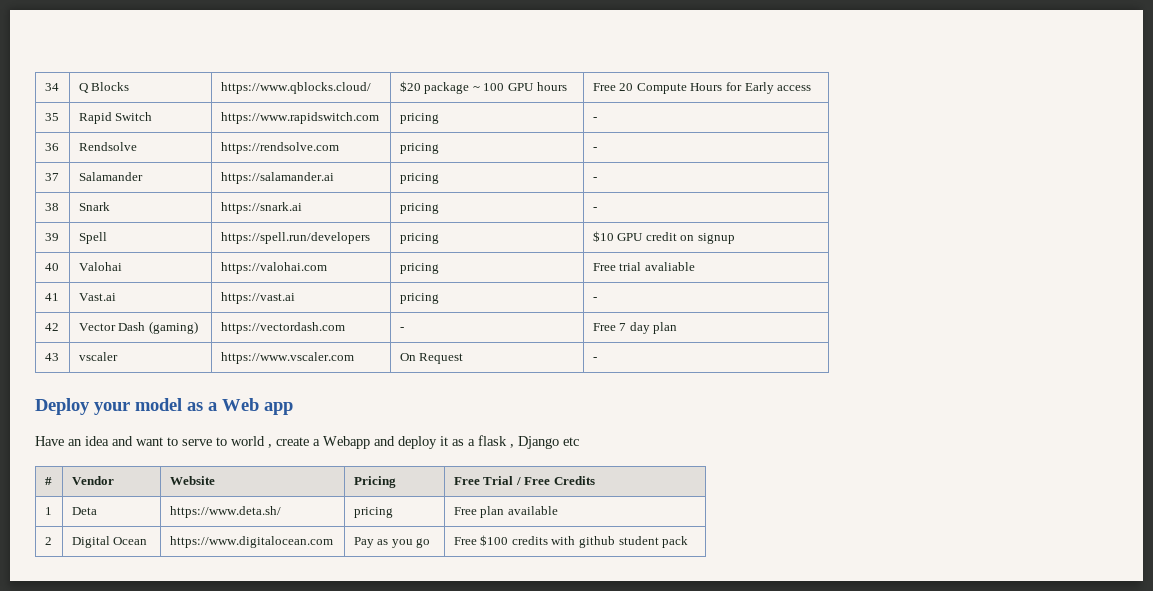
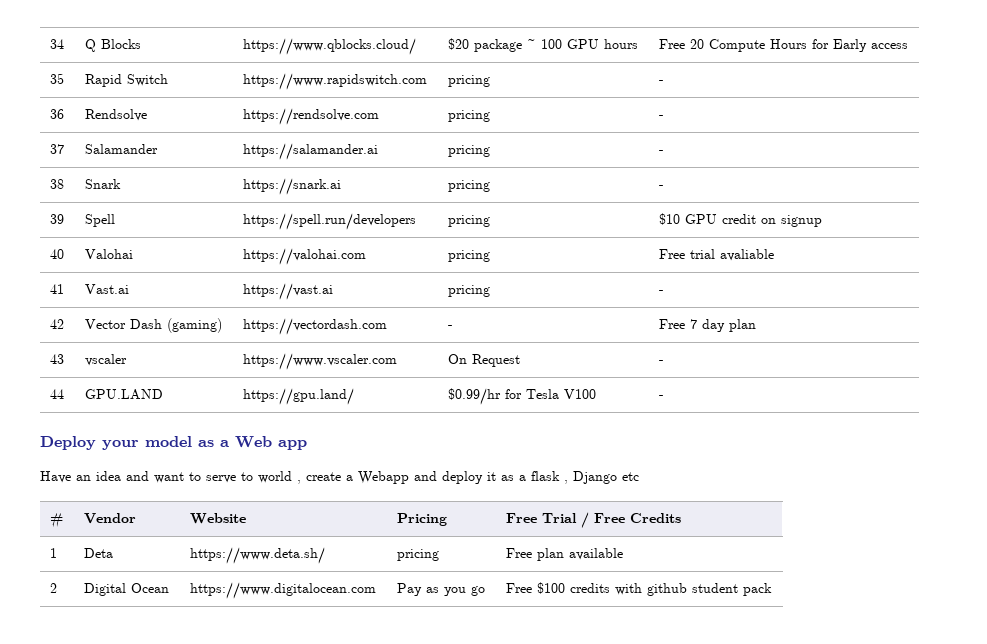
(597, 359) none -> [50,389,65,399] [85,389,164,400] [243,388,355,405] [448,388,597,405] [659,395,665,399] // 44 | GPU.LAND | https://gpu.land/ | $0.99/hr for Tesla V100 | -

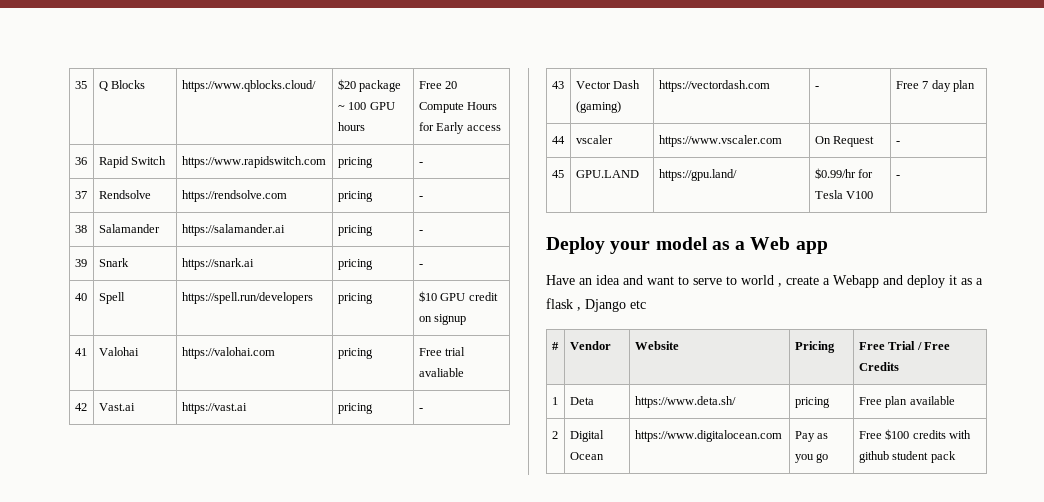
[50,39,65,49] 34 -> [74,81,87,89] 35
[50,73,65,84] 35 -> [74,157,87,165] 36
[50,109,65,119] 36 -> [74,191,87,199] 37
[50,144,65,154] 37 -> [74,225,87,233] 38
[50,179,65,189] 38 -> [74,259,87,267] 39
[50,214,65,224] 39 -> [74,293,87,301] 40
[50,249,65,259] 40 -> [74,348,87,356] 41
[50,284,65,294] 41 -> [74,403,87,411] 42
[50,319,65,329] 42 -> [551,81,564,89] 43
[50,354,65,364] 43 -> [551,136,565,144] 44
[50,389,65,399] 44 -> [551,170,564,178] 45

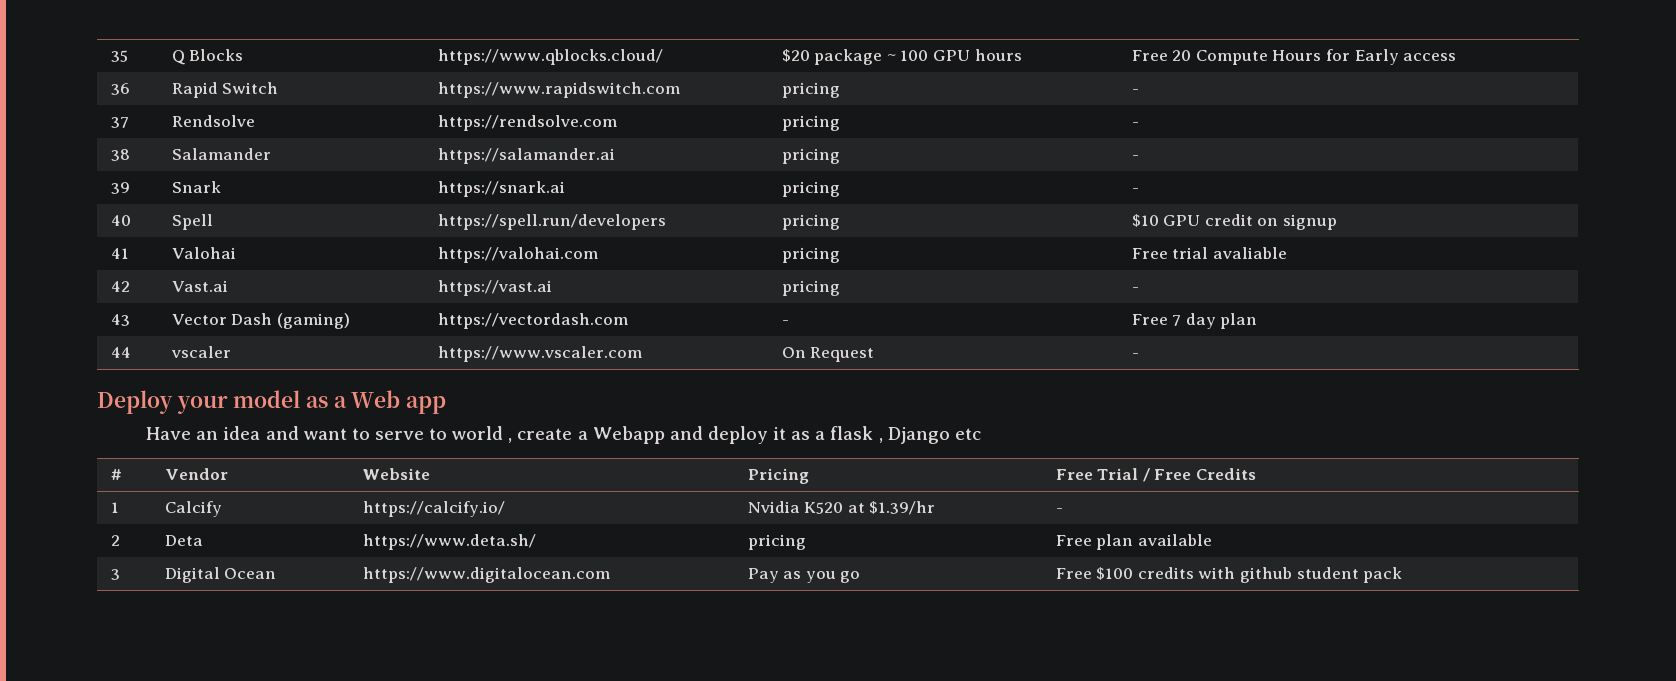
[551,170,564,178] [575,170,639,178] [658,169,737,181] [814,168,874,179] [814,190,874,199] [895,175,900,178] // 45 | GPU.LAND | https://gpu.land/ | $0.99/hr for Tesla V100 | - -> (1139, 355) none
(558, 401) none -> [164,501,222,517] [362,501,505,517] [747,501,936,515] [1055,508,1063,513] [110,535,120,546] | Calcify | https://calcify.io/ | Nvidia K520 at $1.39/hr | - // 2
[551,431,558,439] 2 -> [110,569,120,580] 3

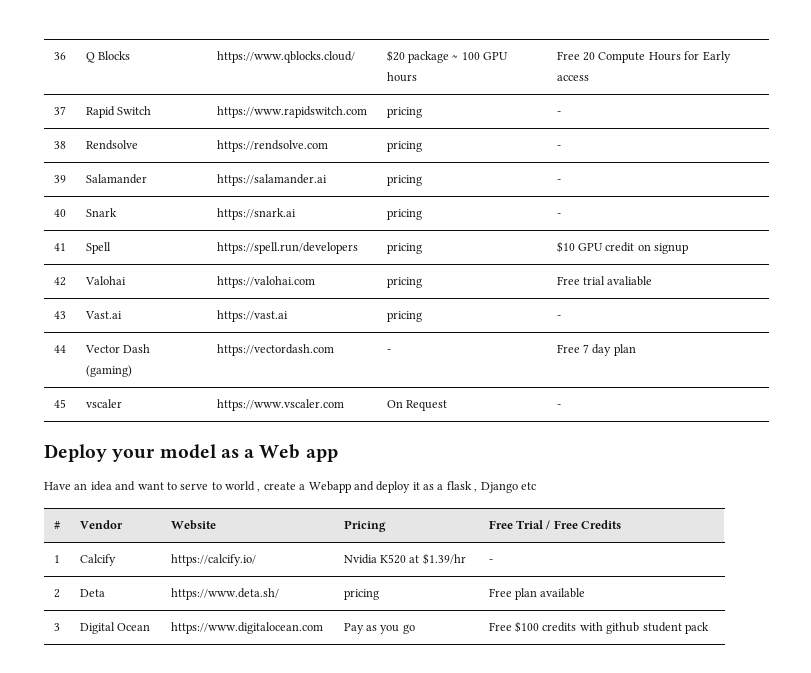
[110,50,128,62] 35 -> [53,52,66,60] 36
[110,83,130,95] 36 -> [53,106,66,115] 37
[110,117,129,128] 37 -> [53,141,66,149] 38
[110,149,130,161] 38 -> [53,175,66,183] 39
[110,182,130,194] 39 -> [53,209,66,217] 40
[110,215,131,226] 40 -> [53,243,66,251] 41
[110,248,129,259] 41 -> [53,277,66,286] 42
[110,281,130,292] 42 -> [53,311,66,319] 43
[110,314,130,326] 43 -> [53,345,66,353] 44
[110,347,131,358] 44 -> [53,399,66,408] 45

